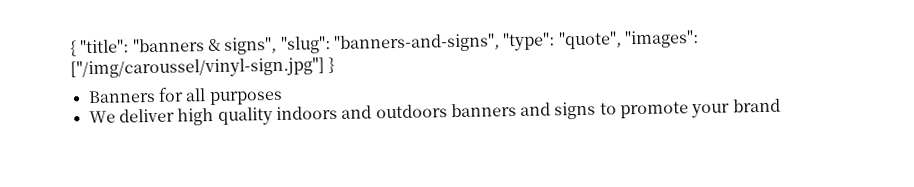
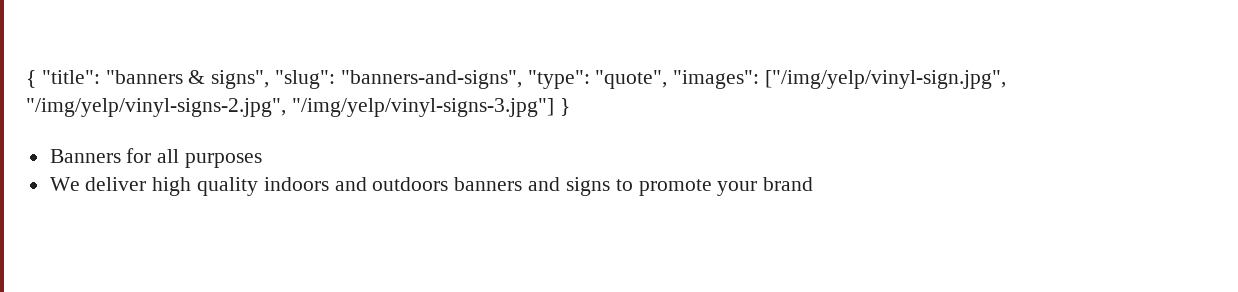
[70,57,325,80] ["/img/caroussel/vinyl-sign.jpg"] -> [765,70,1007,89] [26,98,554,117] ["/img/yelp/vinyl-sign.jpg", "/img/yelp/vinyl-signs-2.jpg", "/img/yelp/vinyl-signs-3.jpg"]

